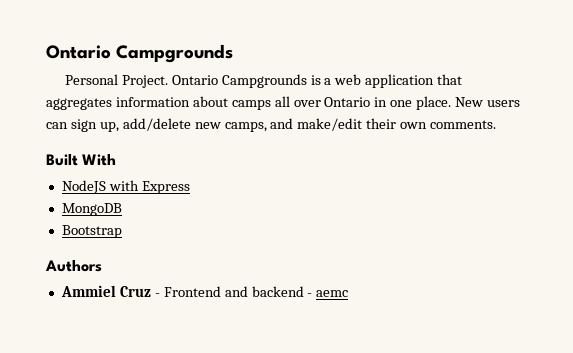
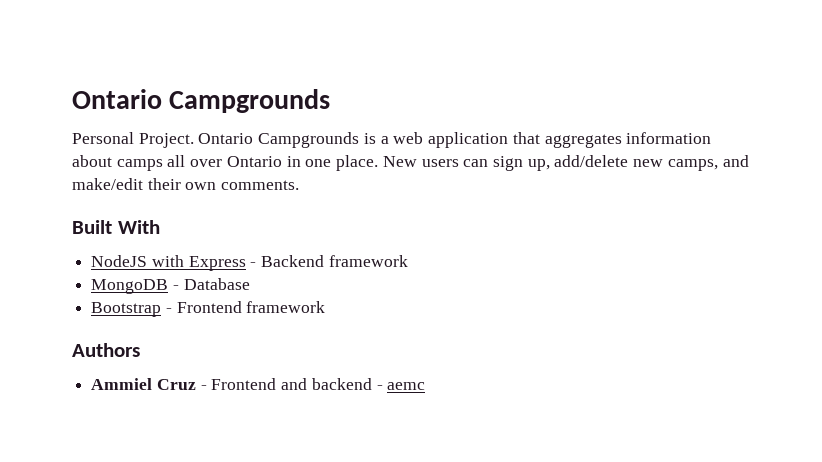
(190, 187) none -> [250,255,408,267] - Backend framework
(122, 209) none -> [172,278,250,290] - Database
(122, 231) none -> [165,301,326,313] - Frontend framework

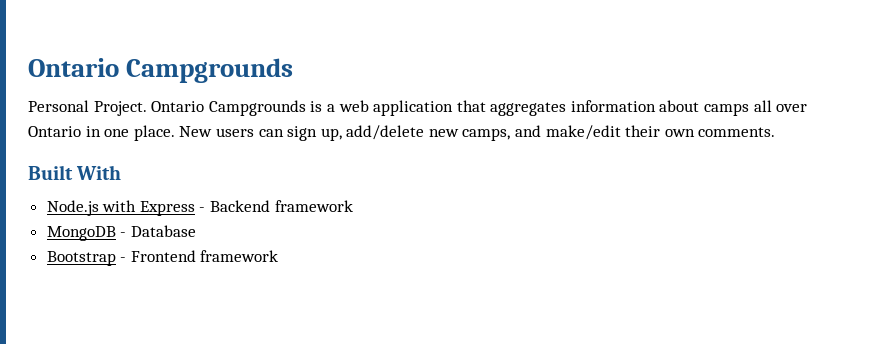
[91,255,148,267] NodeJS -> [46,200,99,216] Node.js
[72,343,140,357] [91,378,426,390] // Authors // Ammiel Cruz - Frontend and backend - aemc -> (279, 256) none

